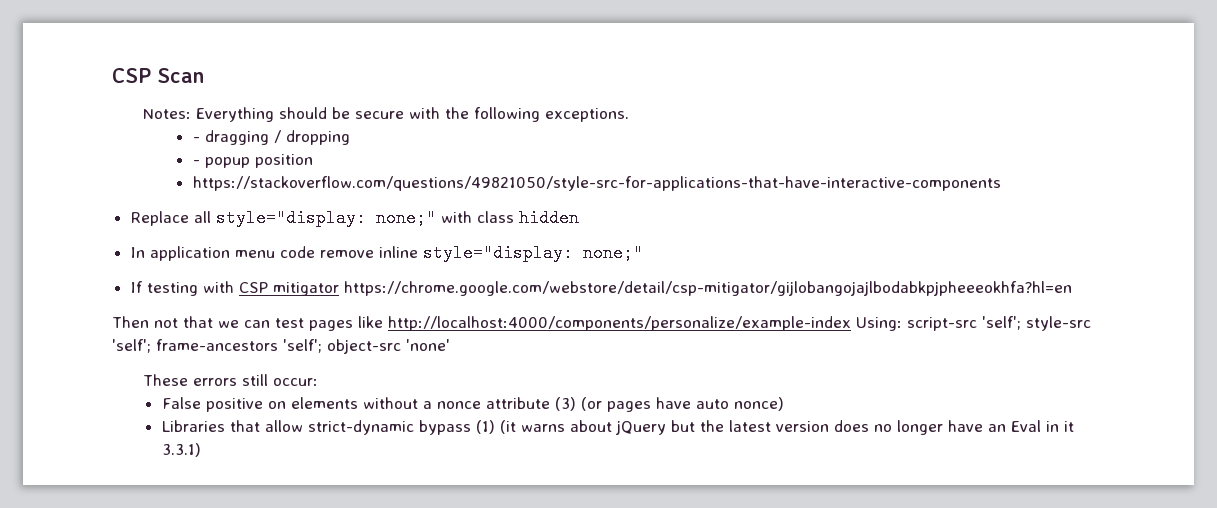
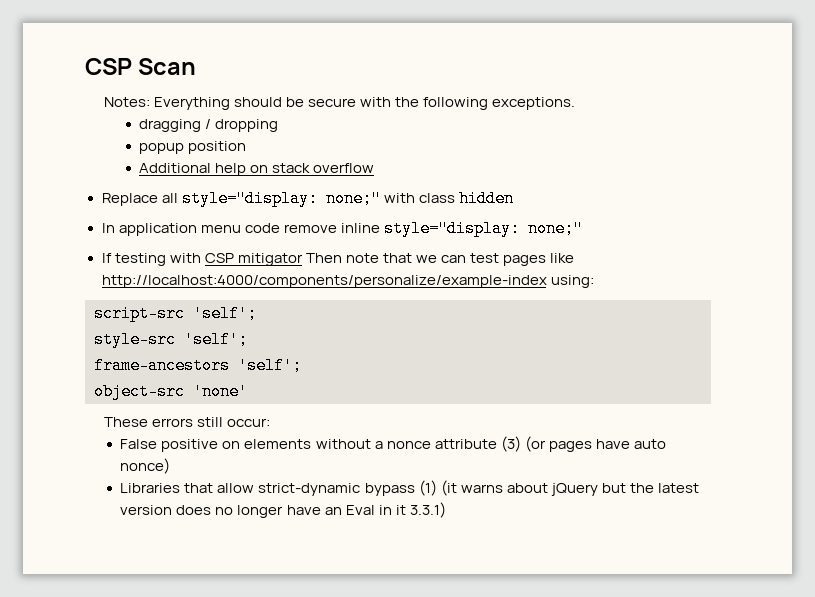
[192,137,200,142] - -> (576, 103) none
[192,160,200,165] - -> (279, 125) none
[192,176,1001,191] https://stackoverflow.com/questions/49821050/style-src-for-applications-that-have-interactive-components -> [139,163,375,176] Additional help on stack overflow
[343,281,1072,296] [112,316,178,328] https://chrome.google.com/webstore/detail/csp-mitigator/gijlobangojajlbodabkpjpheeeokhfa?hl=en // Then not -> [305,253,379,263] Then note
[855,317,902,331] Using: -> [550,275,594,288] using: //
(1021, 323) none -> (257, 313) //
(151, 346) none -> (248, 339) //
(322, 346) none -> (302, 365) //

